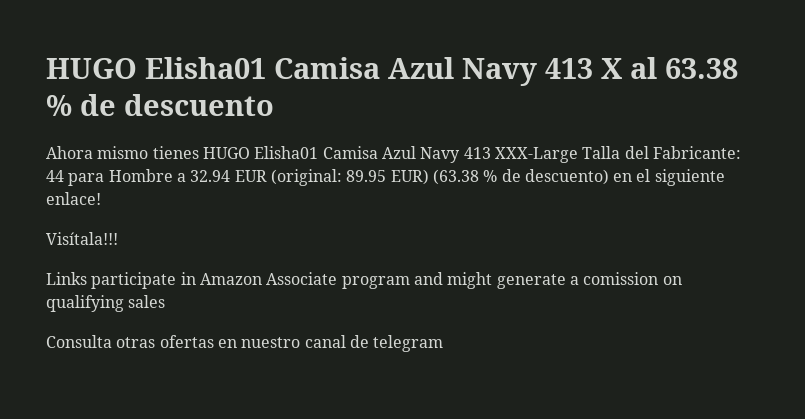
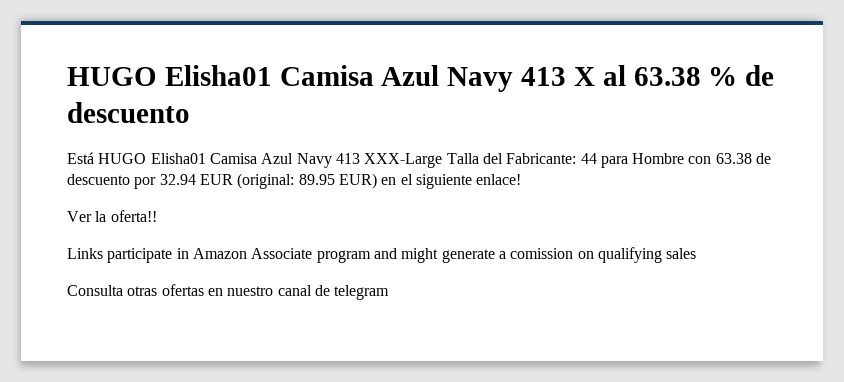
[46,146,199,159] Ahora mismo tienes -> [67,152,94,164] Está
[176,173,186,182] a -> [688,153,772,164] [67,174,157,189] con 63.38 de descuento por
[432,169,609,185] (63.38 % de descuento) -> (377, 181) none
[46,232,118,245] Visítala!!! -> [67,210,157,222] Ver la oferta!!

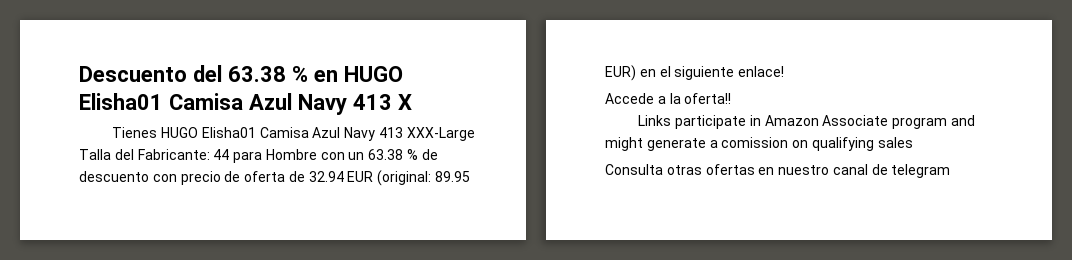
(67, 76) none -> [79,65,338,82] Descuento del 63.38 % en
[602,65,775,86] [67,102,190,123] [67,152,94,164] al 63.38 % de descuento // Está -> [112,127,158,138] // Tienes
[715,153,772,164] [67,174,157,189] 63.38 de descuento por -> [348,149,438,160] [79,171,305,185] un 63.38 % de descuento con precio de oferta de
[67,211,92,222] Ver -> [605,93,666,104] Accede a

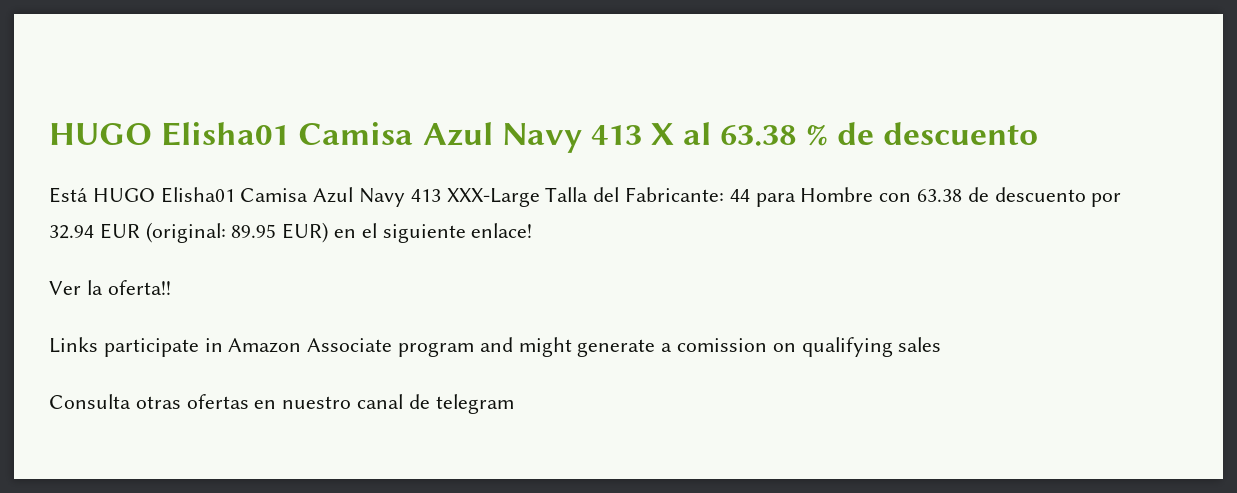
[79,65,338,82] Descuento del 63.38 % en -> (49, 134) none
[112,127,158,138] // Tienes -> [683,122,1038,146] [49,187,88,203] al 63.38 % de descuento // Está
[348,149,438,160] [79,171,305,185] un 63.38 % de descuento con precio de oferta de -> [917,187,1122,207] 63.38 de descuento por
[605,93,666,104] Accede a -> [49,281,81,295] Ver

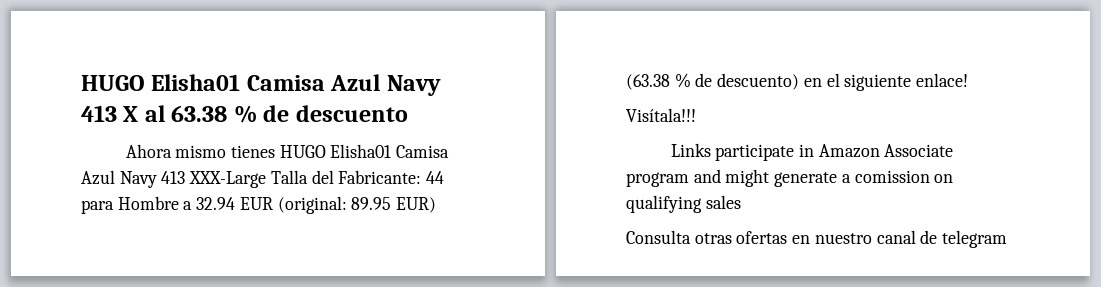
[49,187,88,203] Está -> [125,144,275,158] Ahora mismo tienes
[879,187,1122,207] con 63.38 de descuento por -> [183,201,193,210] a
(329, 232) none -> [626,73,800,90] (63.38 % de descuento)
[49,280,171,295] Ver la oferta!! -> [626,108,696,122] Visítala!!!

